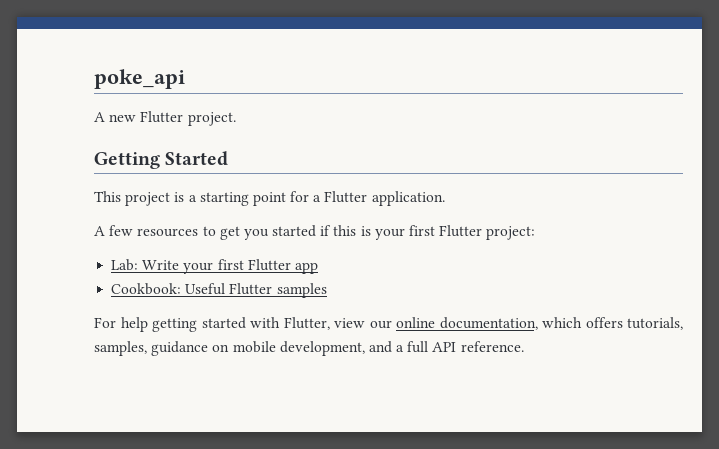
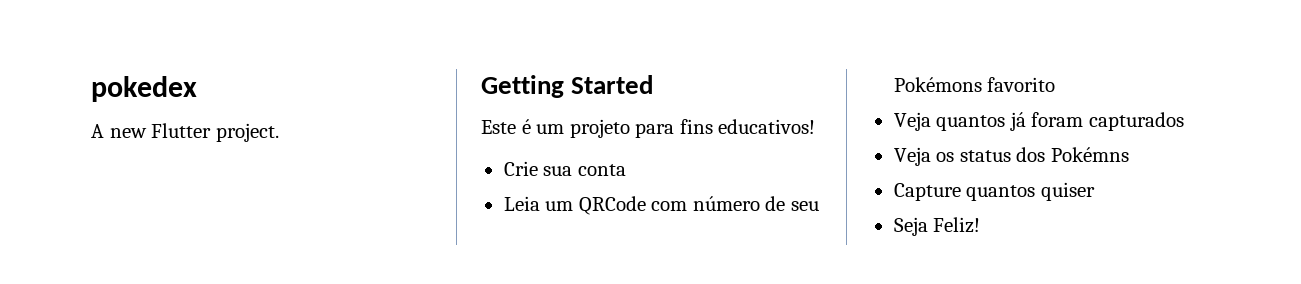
[94,69,185,89] poke_api -> [91,76,197,102] pokedex
[94,191,445,206] [94,225,536,240] [111,259,318,274] [111,283,327,298] [94,317,683,332] [94,341,524,356] This project is a starting point for a Flutter application. // A few resources to get you started if this is your first Flutter project: // Lab: Write your first Flutter app // Cookbook: Useful Flutter samples // For help getting started with Flutter, view our online documentation, which offers tutorials, samples, guidance on mobile development, and a full API reference. -> [481,119,816,138] [503,161,626,176] [503,196,819,215] [893,77,1056,92] [893,112,1184,131] [893,147,1129,166] [893,182,1095,201] [893,217,981,236] Este é um projeto para fins educativos! // Crie sua conta // Leia um QRCode com número de seu Pokémons favorito // Veja quantos já foram capturados // Veja os status dos Pokémns // Capture quantos quiser // Seja Feliz!

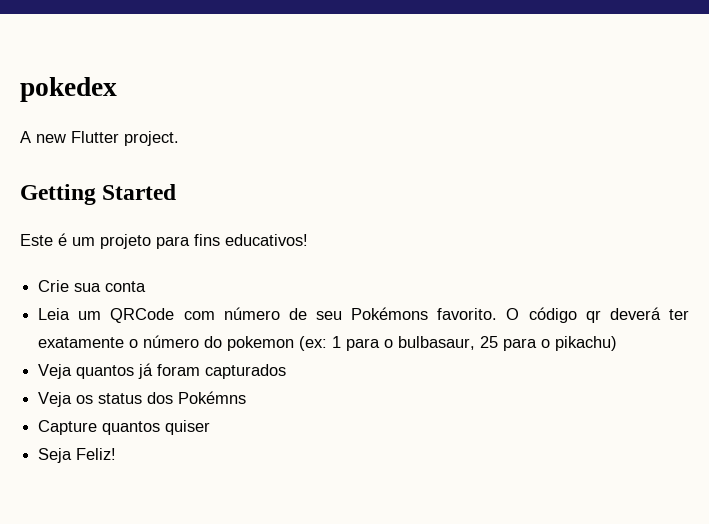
[987,77,1056,92] favorito -> [437,307,689,323] [38,335,618,351] favorito. O código qr deverá ter exatamente o número do pokemon (ex: 1 para o bulbasaur, 25 para o pikachu)

